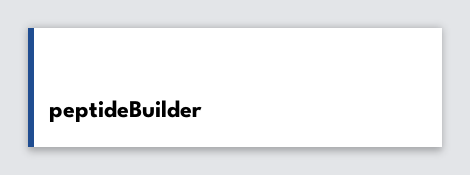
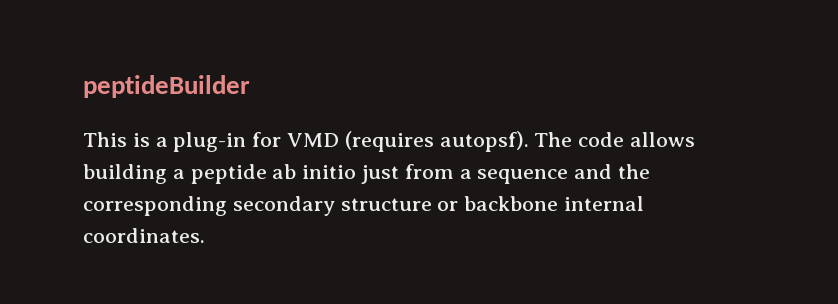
(202, 111) none -> [83,131,696,152] [83,164,651,184] [83,196,645,216] [83,228,205,243] // This is a plug-in for VMD (requires autopsf). The code allows building a peptide ab initio just from a sequence and the corresponding secondary structure or backbone internal coordinates.

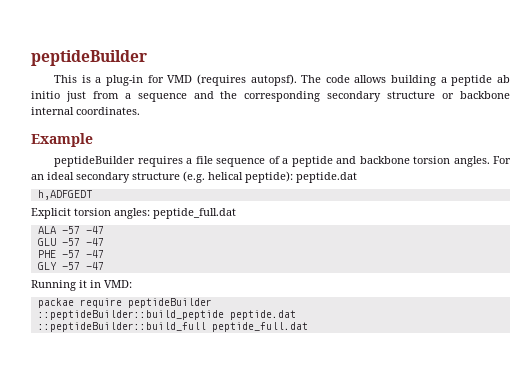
(205, 235) none -> [31,133,93,147] [54,156,512,167] [31,171,357,183] [37,190,92,200] [31,208,236,219] [37,226,104,234] [37,238,104,246] [37,250,104,258] [37,262,104,270] [31,280,132,291] [37,298,212,308] [37,310,296,320] [37,322,308,332] // Example // peptideBuilder requires a file sequence of a peptide and backbone torsion angles. For an ideal secondary structure (e.g. helical peptide): peptide.dat // h,ADFGEDT // Explicit torsion angles: peptide_full.dat // ALA -57 -47 // GLU -57 -47 // PHE -57 -47 // GLY -57 -47 // Running it in VMD: // packae require peptideBuilder // ::peptideBuilder::build_peptide peptide.dat // ::peptideBuilder::build_full peptide_full.dat

